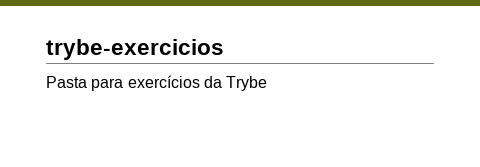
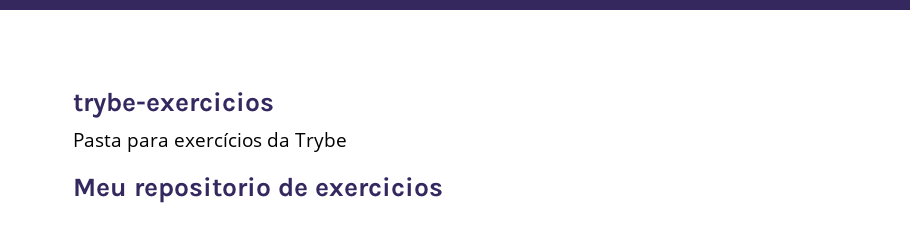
(268, 83) none -> [73,177,444,203] // Meu repositorio de exercicios

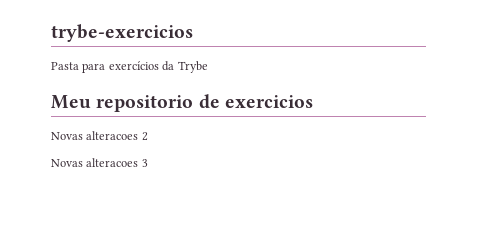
(444, 187) none -> [51,131,148,141] [51,158,148,167] // Novas alteracoes 2 // Novas alteracoes 3

